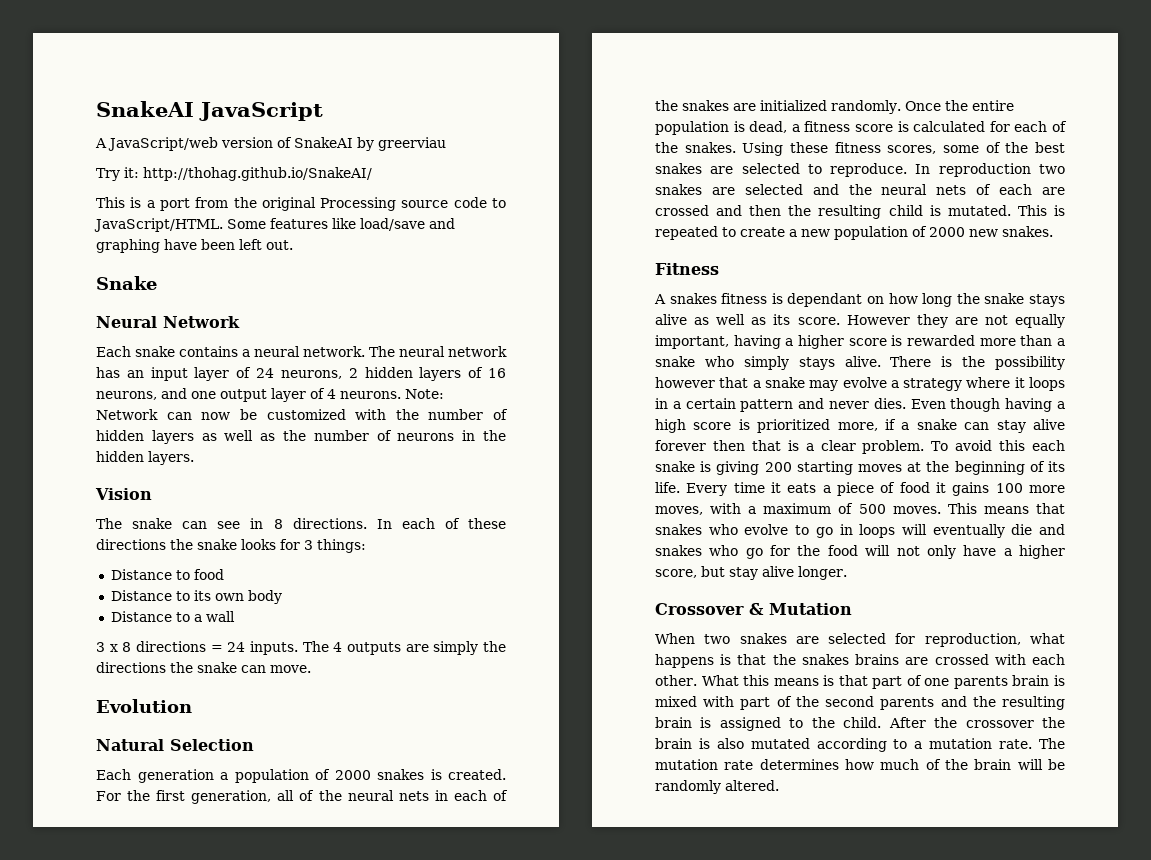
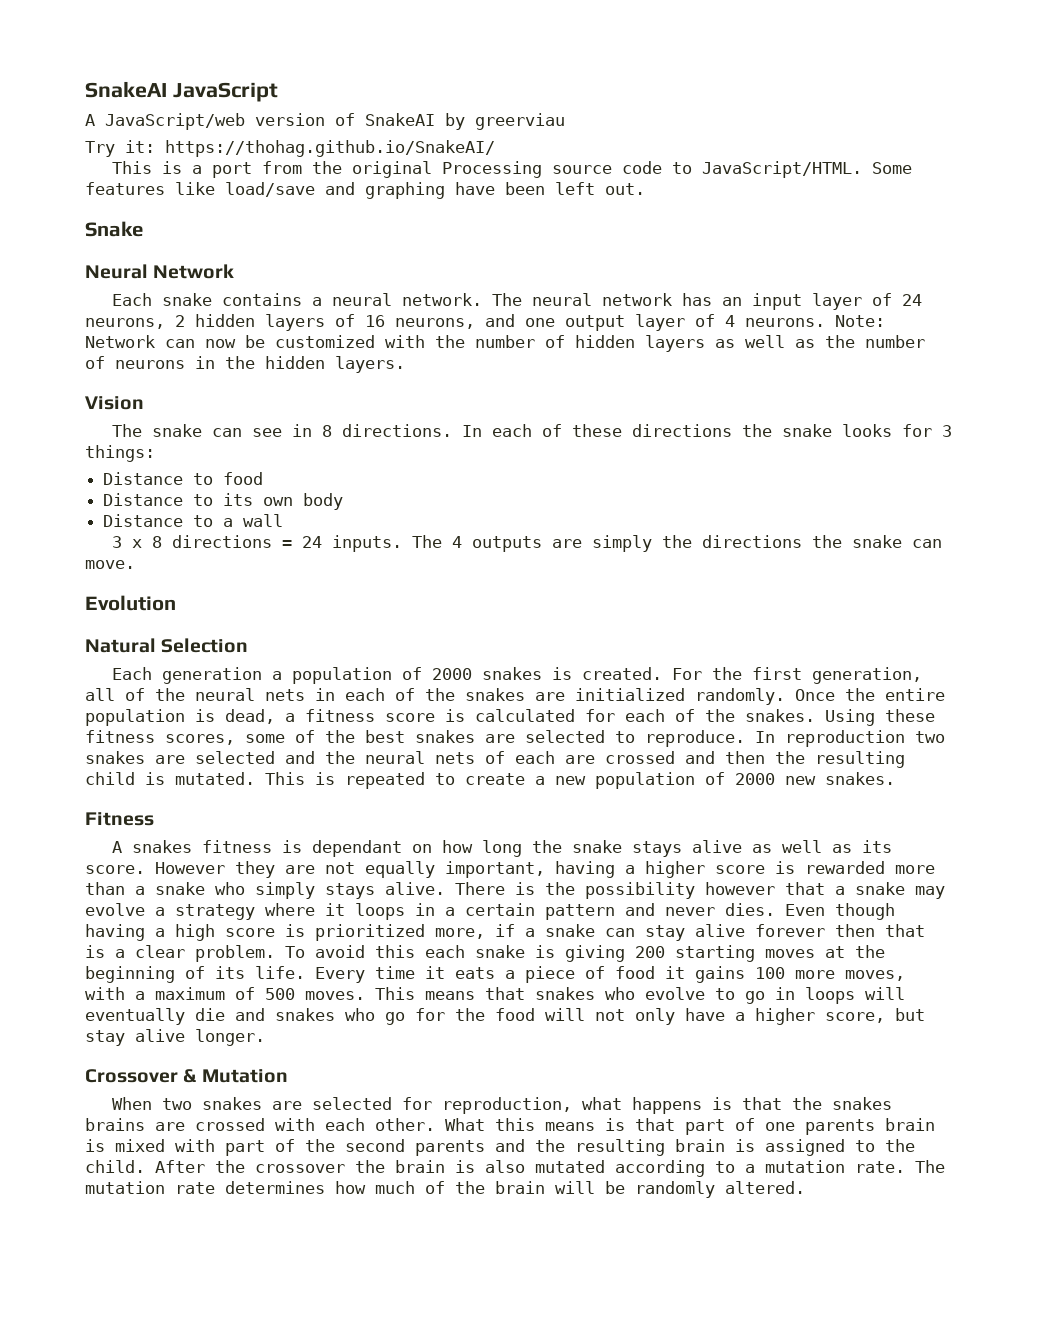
[143,167,372,181] http://thohag.github.io/SnakeAI/ -> [165,140,495,157] https://thohag.github.io/SnakeAI/

